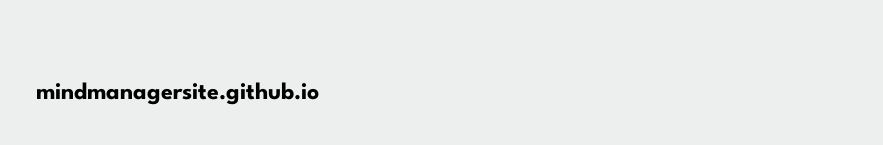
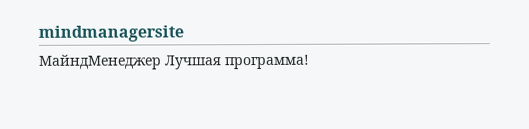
[36,82,319,105] mindmanagersite.github.io -> [38,25,184,42] [38,54,310,70] mindmanagersite // МайндМенеджер Лучшая программа!

